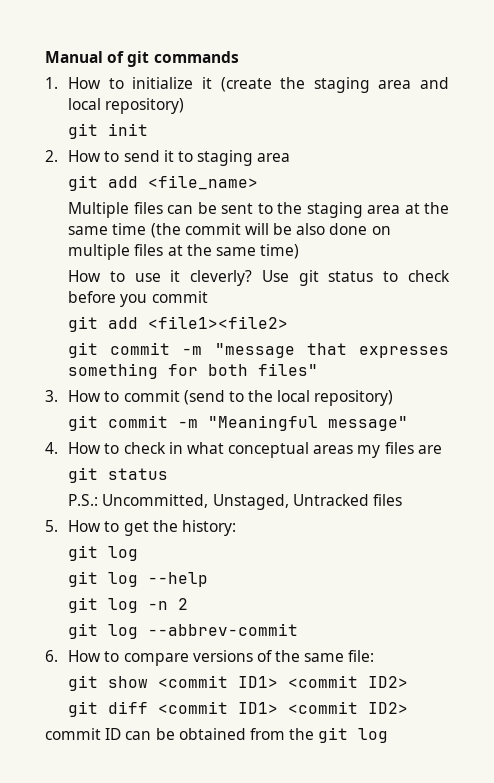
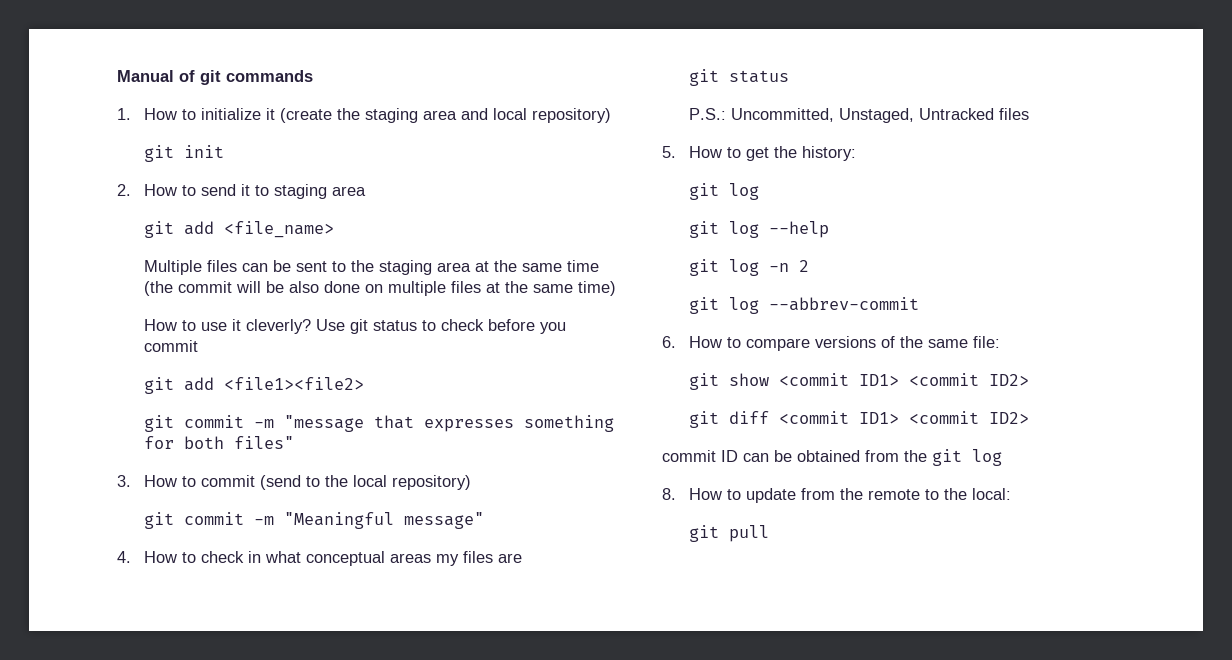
(389, 735) none -> [662,488,1011,503] [688,525,769,542] // 8. How to update from the remote to the local: // git pull

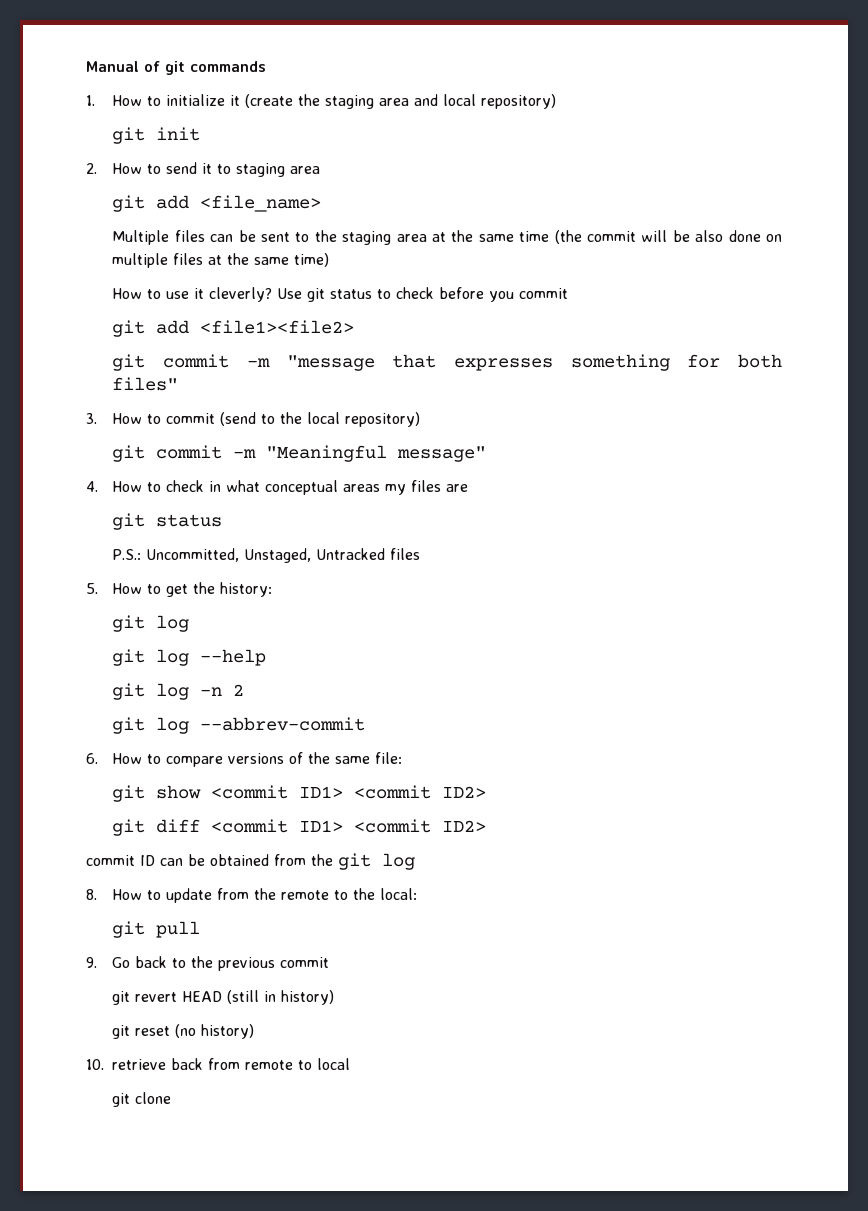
(769, 533) none -> [86,956,330,971] [112,990,335,1005] [112,1024,255,1039] [86,1058,351,1070] [112,1092,172,1107] // 9. Go back to the previous commit // git revert HEAD (still in history) // git reset (no history) // 10. retrieve back from remote to local // git clone

